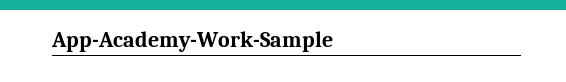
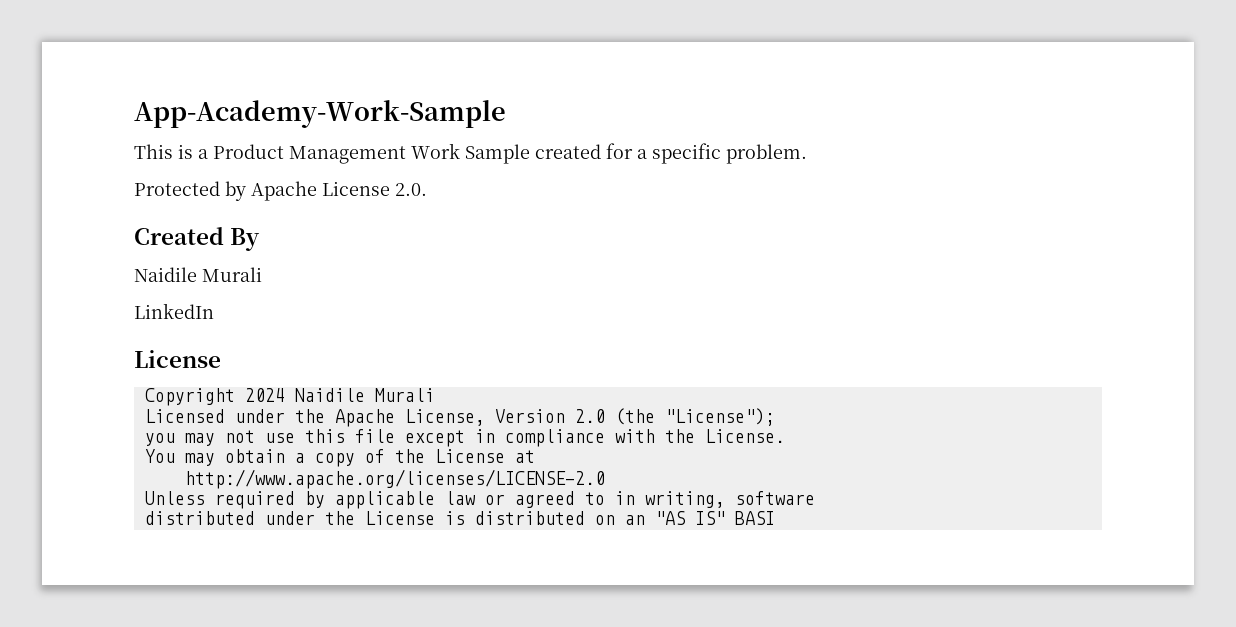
(333, 41) none -> [134,143,807,164] [134,181,427,201] [134,227,261,251] [134,267,262,282] [134,303,214,319] [134,350,221,368] [144,388,435,406] [144,408,775,427] [144,429,785,447] [144,449,535,467] [184,469,605,489] [144,491,815,509] [144,511,775,525] // This is a Product Management Work Sample created for a specific problem. // Protected by Apache License 2.0. // Created By // Naidile Murali // LinkedIn // License // Copyright 2024 Naidile Murali // Licensed under the Apache License, Version 2.0 (the "License"); // you may not use this file except in compliance with the License. // You may obtain a copy of the License at // http://www.apache.org/licenses/LICENSE-2.0 // Unless required by applicable law or agreed to in writing, software // distributed under the License is distributed on an "AS IS" BASI

